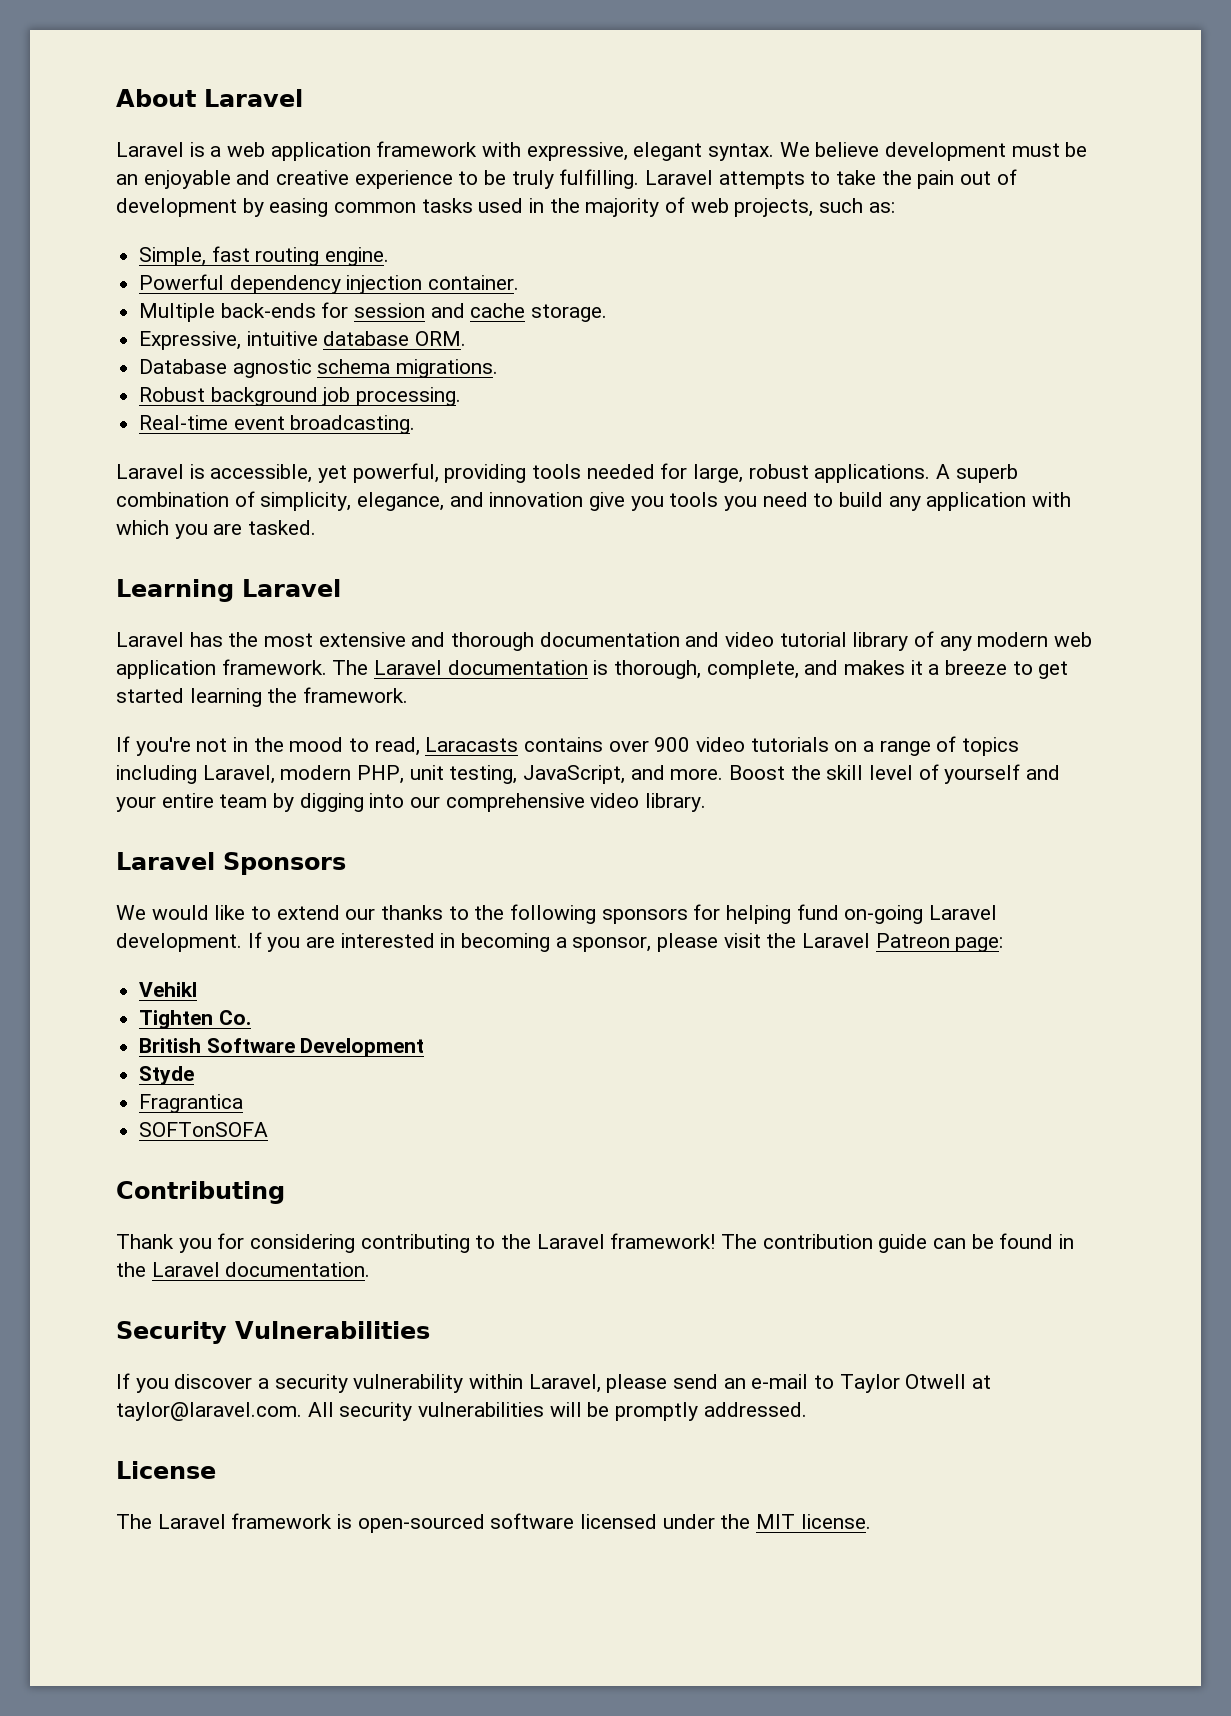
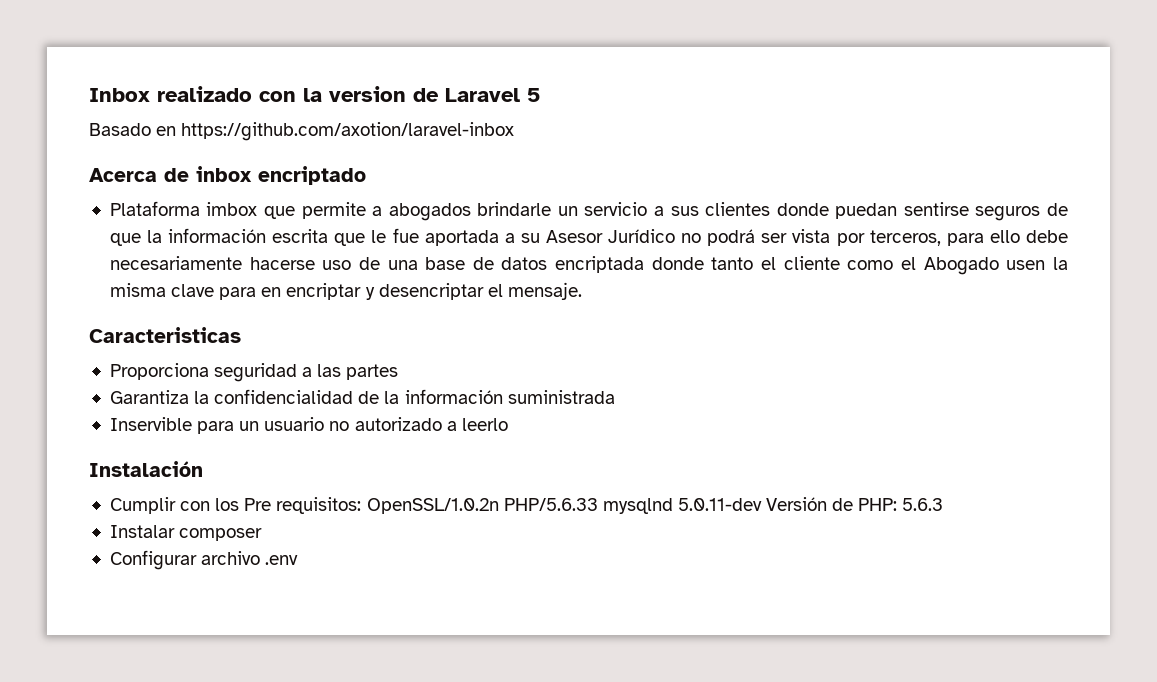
[116,89,303,107] [116,141,1088,161] [116,169,1017,189] [116,197,895,217] [139,246,390,266] [139,274,520,294] [139,302,608,322] [139,331,467,350] [139,359,499,378] [139,387,462,406] [139,415,416,434] [116,463,1018,483] [116,491,1072,511] [116,520,317,539] [116,579,341,602] [116,631,1093,651] [116,659,1069,679] [116,687,409,707] [116,736,1020,756] [116,764,1061,784] [116,793,707,812] [116,852,346,875] [116,904,998,924] [116,932,1004,952] [139,982,198,997] [139,1010,251,1029] [139,1038,425,1057] [139,1066,195,1085] [139,1094,244,1113] [139,1122,269,1137] [116,1181,285,1204] [116,1233,1075,1253] [116,1262,371,1277] [116,1321,430,1344] [116,1373,992,1393] [116,1402,807,1421] [116,1461,216,1479] [116,1513,871,1533] About Laravel // Laravel is a web application framework with expressive, elegant syntax. We believe development must be an enjoyable and creative experience to be truly fulfilling. Laravel attempts to take the pain out of development by easing common tasks used in the majority of web projects, such as: // Simple, fast routing engine. // Powerful dependency injection container. // Multiple back-ends for session and cache storage. // Expressive, intuitive database ORM. // Database agnostic schema migrations. // Robust background job processing. // Real-time event broadcasting. // Laravel is accessible, yet powerful, providing tools needed for large, robust applications. A superb combination of simplicity, elegance, and innovation give you tools you need to build any application with which you are tasked. // Learning Laravel // Laravel has the most extensive and thorough documentation and video tutorial library of any modern web application framework. The Laravel documentation is thorough, complete, and makes it a breeze to get started learning the framework. // If you're not in the mood to read, Laracasts contains over 900 video tutorials on a range of topics including Laravel, modern PHP, unit testing, JavaScript, and more. Boost the skill level of yourself and your entire team by digging into our comprehensive video library. // Laravel Sponsors // We would like to extend our thanks to the following sponsors for helping fund on-going Laravel development. If you are interested in becoming a sponsor, please visit the Laravel Patreon page: // Vehikl // Tighten Co. // British Software Development // Styde // Fragrantica // SOFTonSOFA // Contributing // Thank you for considering contributing to the Laravel framework! The contribution guide can be found in the Laravel documentation. // Security Vulnerabilities // If you discover a security vulnerability within Laravel, please send an e-mail to Taylor Otwell at taylor@laravel.com. All security vulnerabilities will be promptly addressed. // License // The Laravel framework is open-sourced software licensed under the MIT license. -> [89,86,540,102] [89,122,515,141] [89,166,366,185] [109,201,1069,221] [109,228,1069,246] [109,256,1068,275] [109,282,582,300] [89,327,241,343] [109,363,399,382] [109,389,615,404] [109,417,508,434] [89,461,203,477] [109,497,944,514] [109,525,263,541] [109,550,299,570] Inbox realizado con la version de Laravel 5 // Basado en https://github.com/axotion/laravel-inbox // Acerca de inbox encriptado // Plataforma imbox que permite a abogados brindarle un servicio a sus clientes donde puedan sentirse seguros de que la información escrita que le fue aportada a su Asesor Jurídico no podrá ser vista por terceros, para ello debe necesariamente hacerse uso de una base de datos encriptada donde tanto el cliente como el Abogado usen la misma clave para en encriptar y desencriptar el mensaje. // Caracteristicas // Proporciona seguridad a las partes // Garantiza la confidencialidad de la información suministrada // Inservible para un usuario no autorizado a leerlo // Instalación // Cumplir con los Pre requisitos: OpenSSL/1.0.2n PHP/5.6.33 mysqlnd 5.0.11-dev Versión de PHP: 5.6.3 // Instalar composer // Configurar archivo .env

